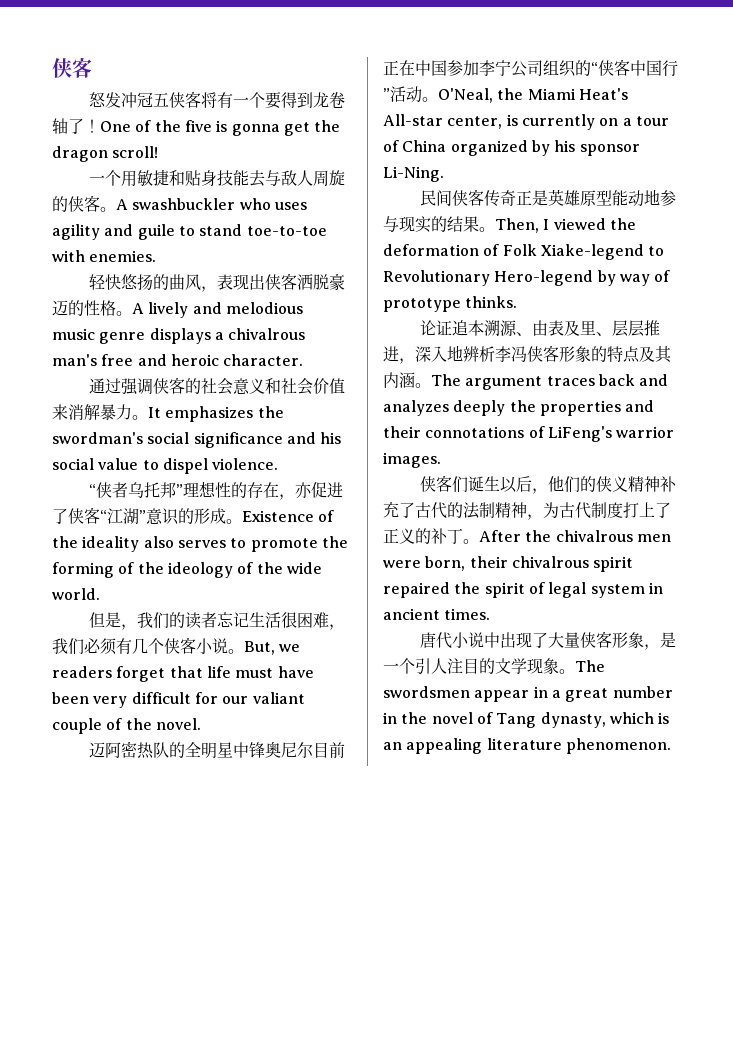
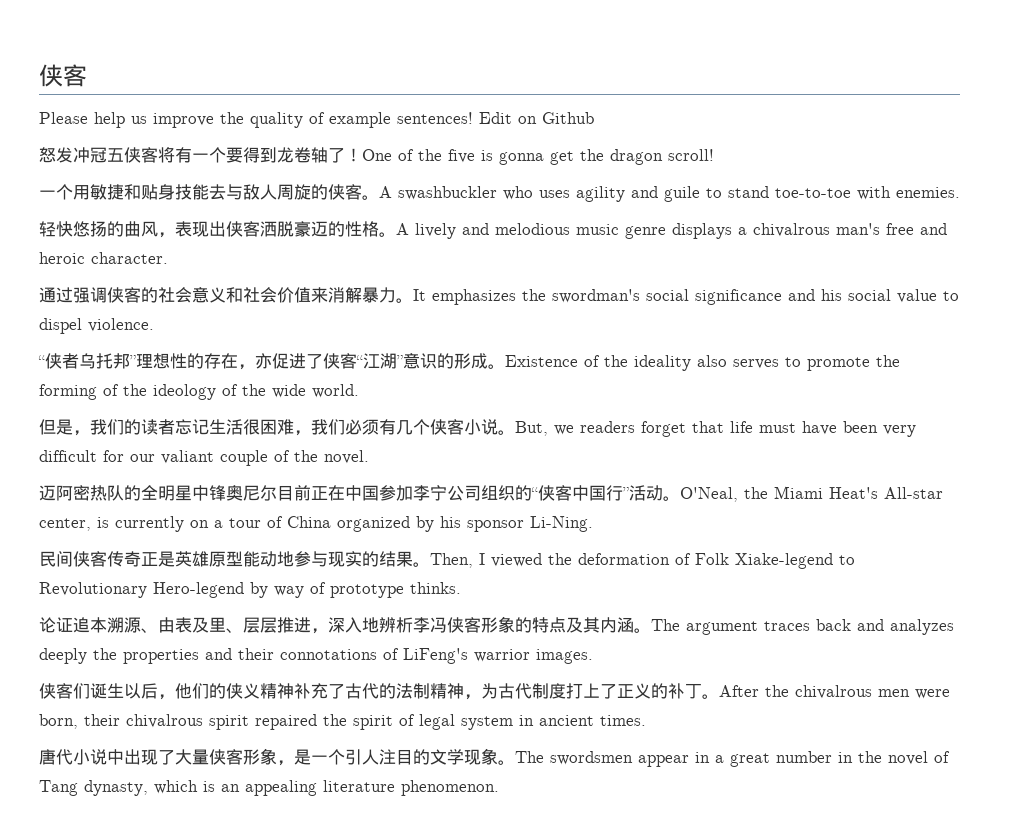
[52,58,92,78] 侠客 -> [39,64,87,87] [39,112,594,128] 侠客 // Please help us improve the quality of example sentences! Edit on Github

